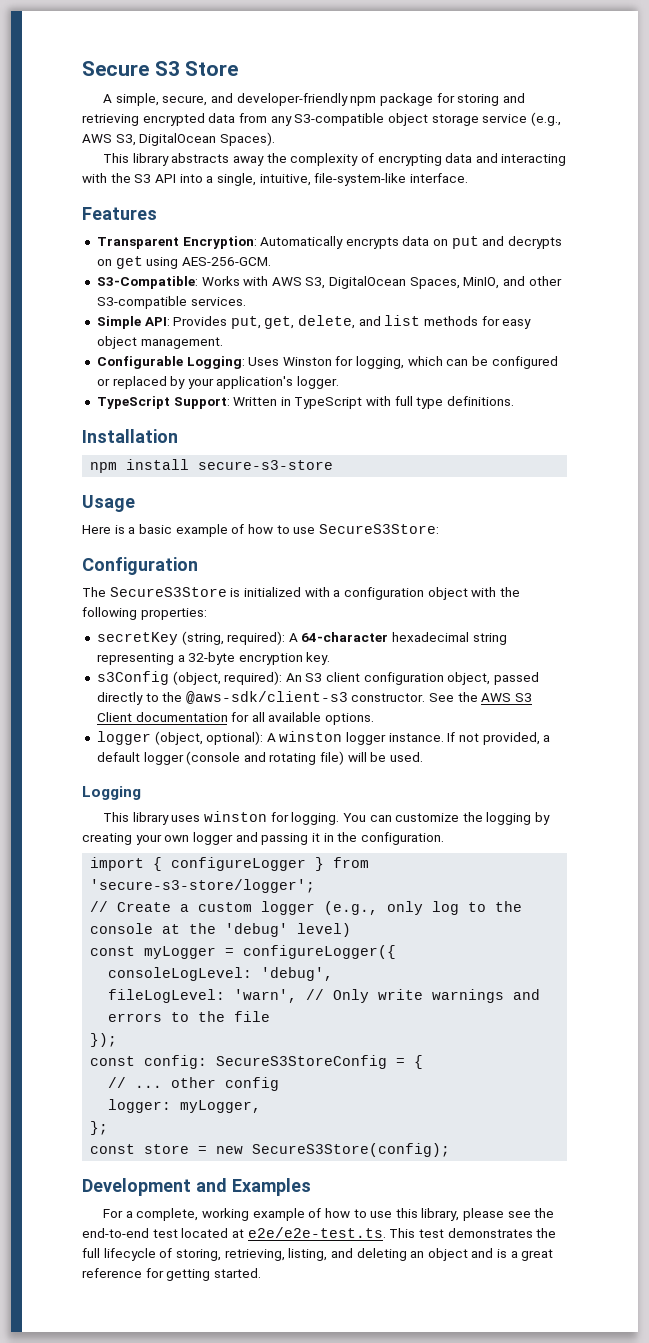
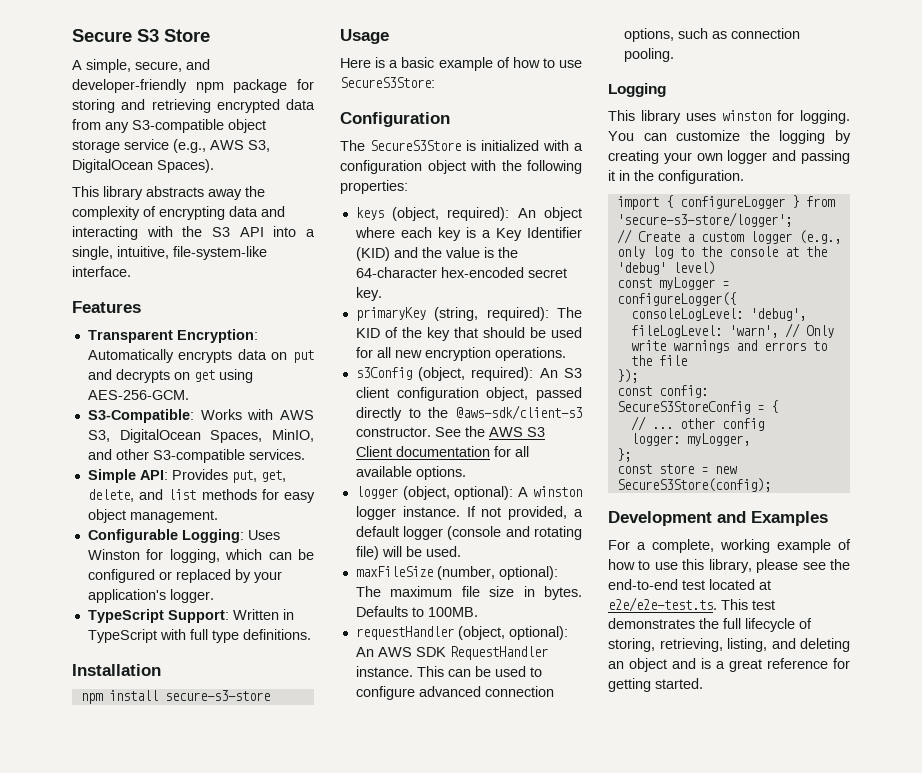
[96,631,507,645] [96,652,331,665] secretKey (string, required): A 64-character hexadecimal string representing a 32-byte encryption key. -> [355,207,582,221] [354,227,582,241] [355,247,518,261] [355,267,567,278] [355,287,382,301] [355,307,582,321] [355,327,582,341] [355,347,566,361] keys (object, required): An object where each key is a Key Identifier (KID) and the value is the 64-character hex-encoded secret key. // primaryKey (string, required): The KID of the key that should be used for all new encryption operations.
(424, 757) none -> [355,566,558,580] [355,586,582,600] [355,606,478,617] [355,626,568,640] [355,646,548,660] [355,666,542,677] [355,686,554,700] [623,28,800,42] [623,48,674,62] // maxFileSize (number, optional): The maximum file size in bytes. Defaults to 100MB. // requestHandler (object, optional): An AWS SDK RequestHandler instance. This can be used to configure advanced connection options, such as connection pooling.

